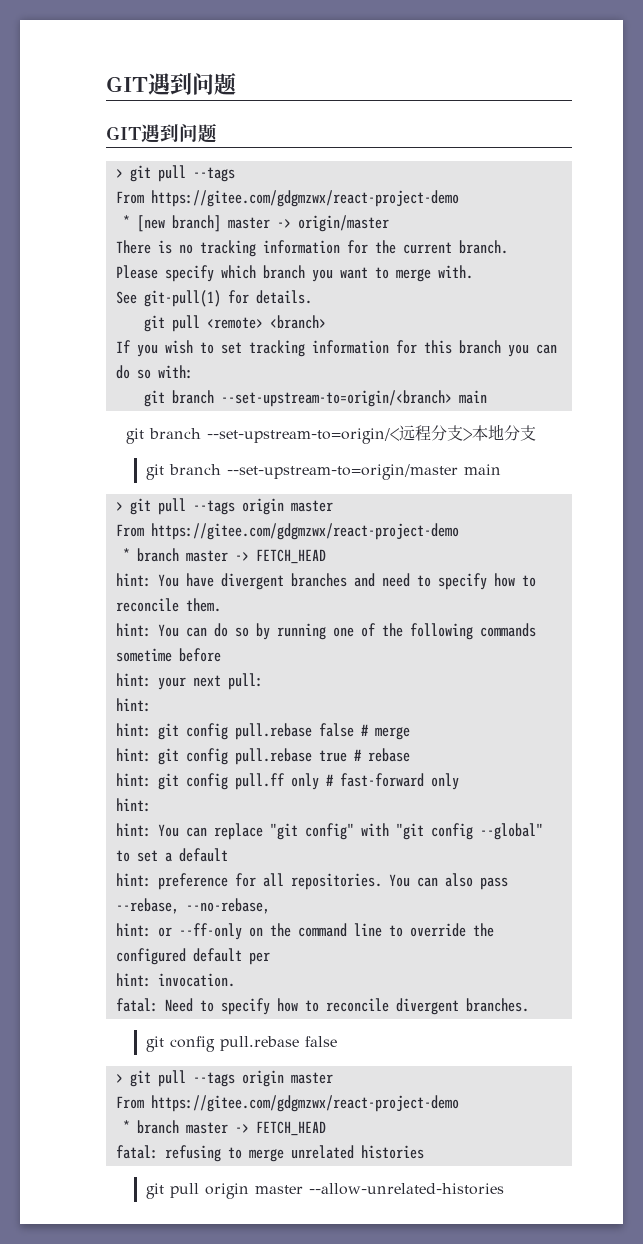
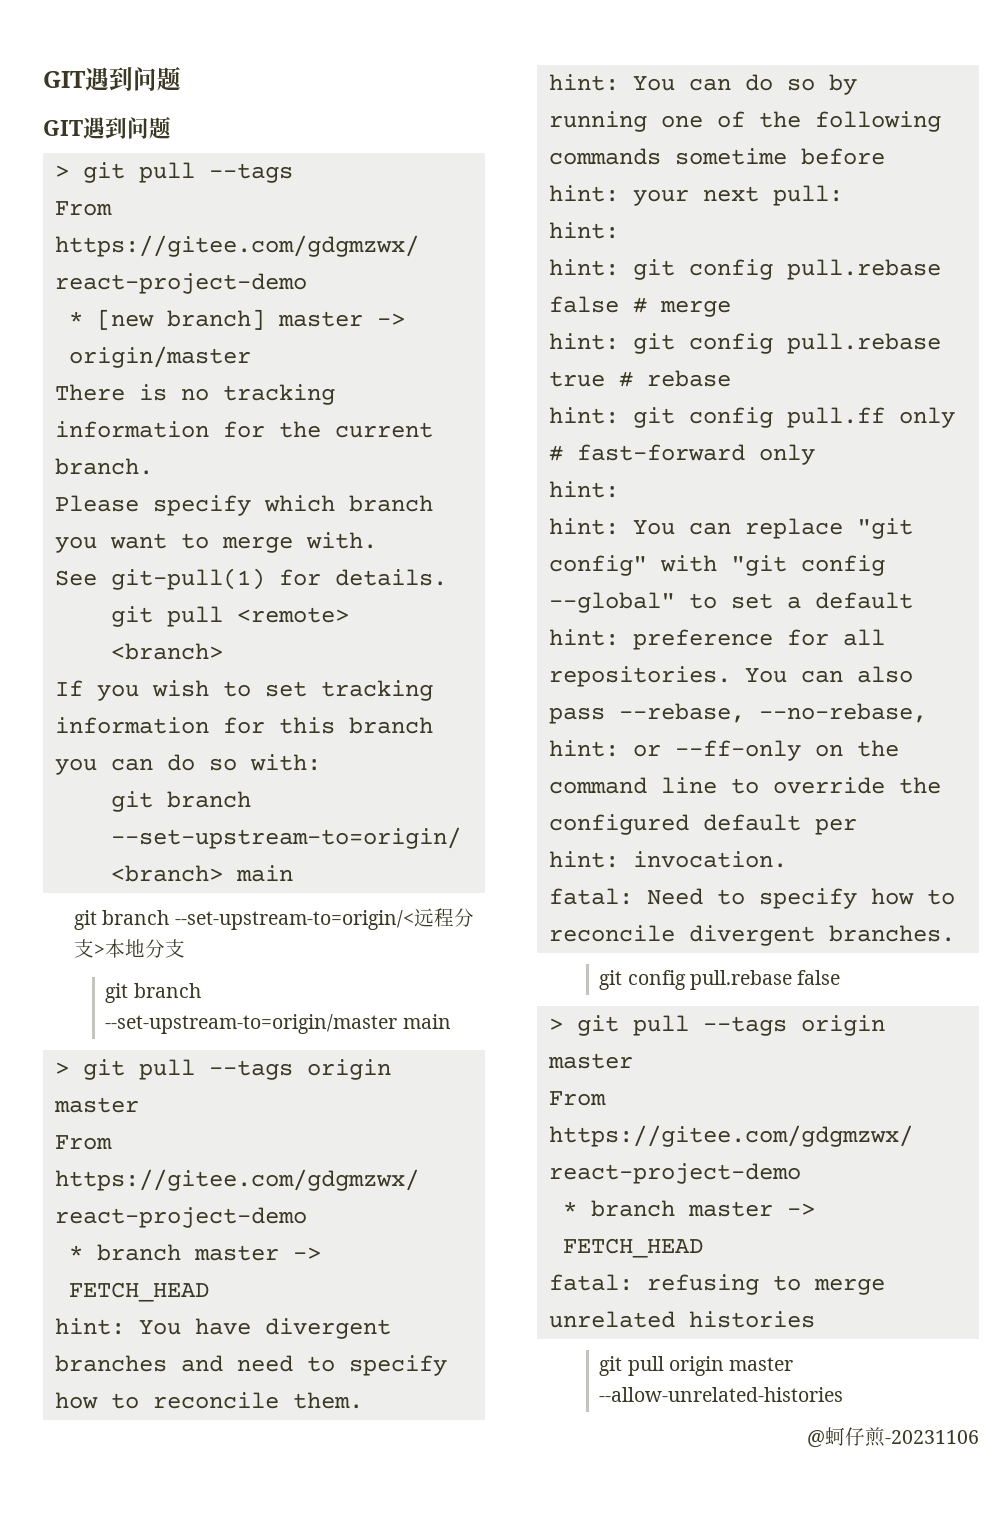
(504, 1189) none -> [807,1427,979,1448] // @蚵仔煎-20231106

